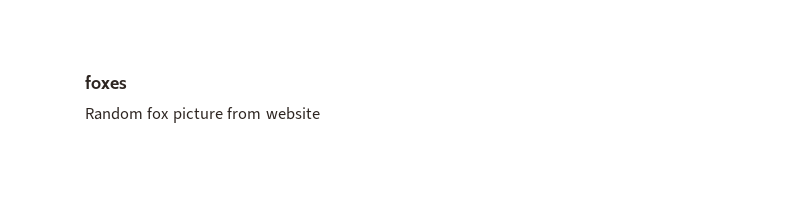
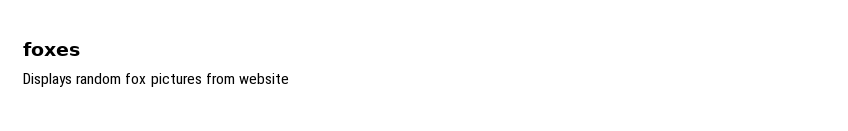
[85,107,223,123] Random fox picture -> [23,73,202,87] Displays random fox pictures

